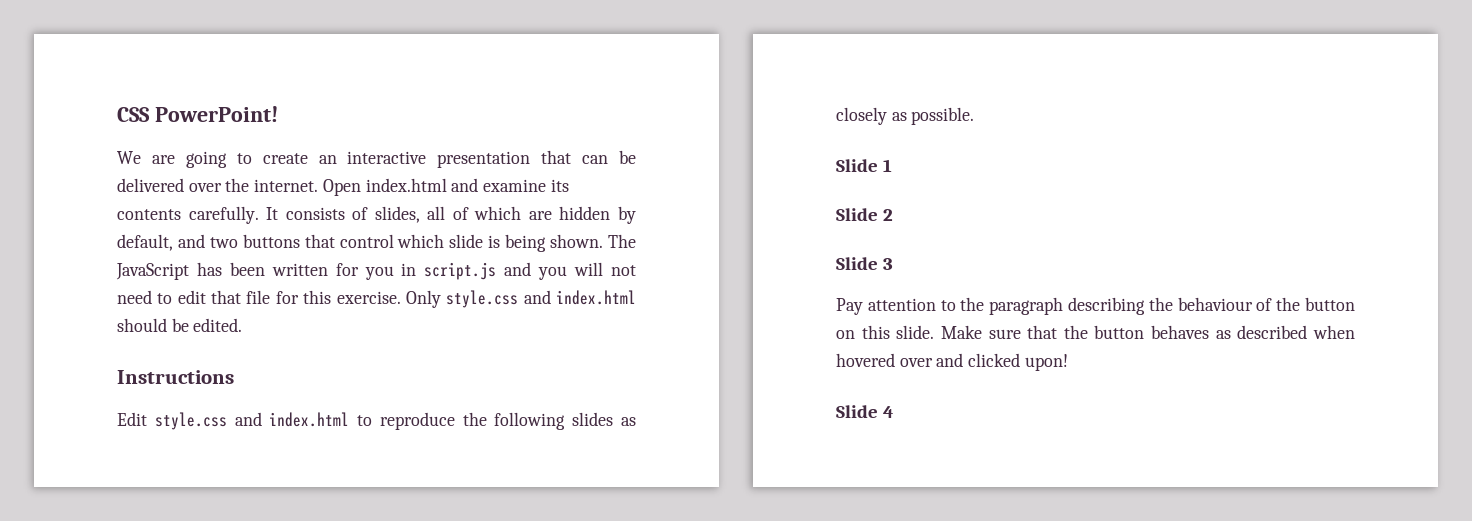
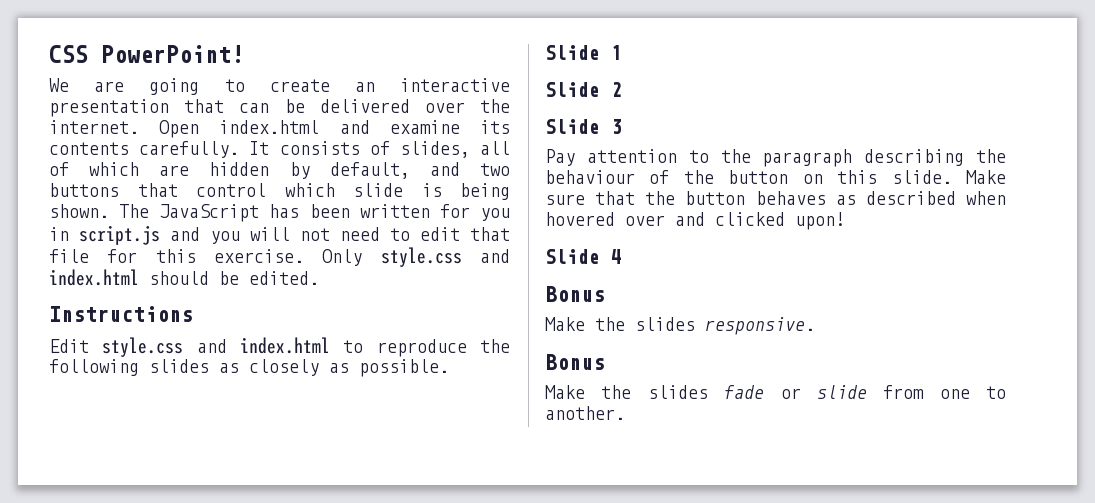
(895, 412) none -> [545,286,605,302] [545,317,815,335] [545,354,605,370] [545,385,1006,399] [545,406,625,420] // Bonus // Make the slides responsive. // Bonus // Make the slides fade or slide from one to another.

